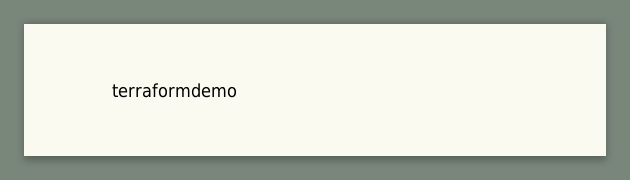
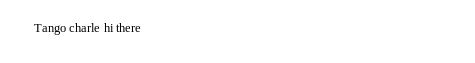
[112,83,237,98] terraformdemo -> [34,23,142,35] Tango charle hi there

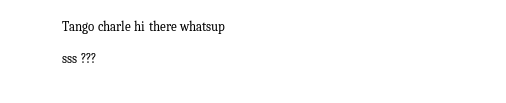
(142, 27) none -> [179,20,226,34] [62,53,96,63] whatsup // sss ???

